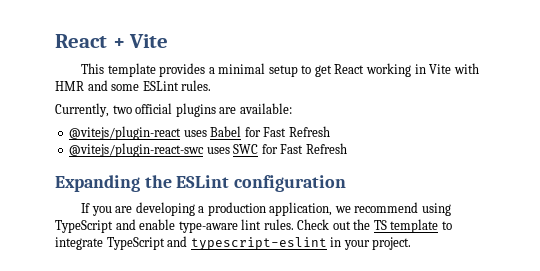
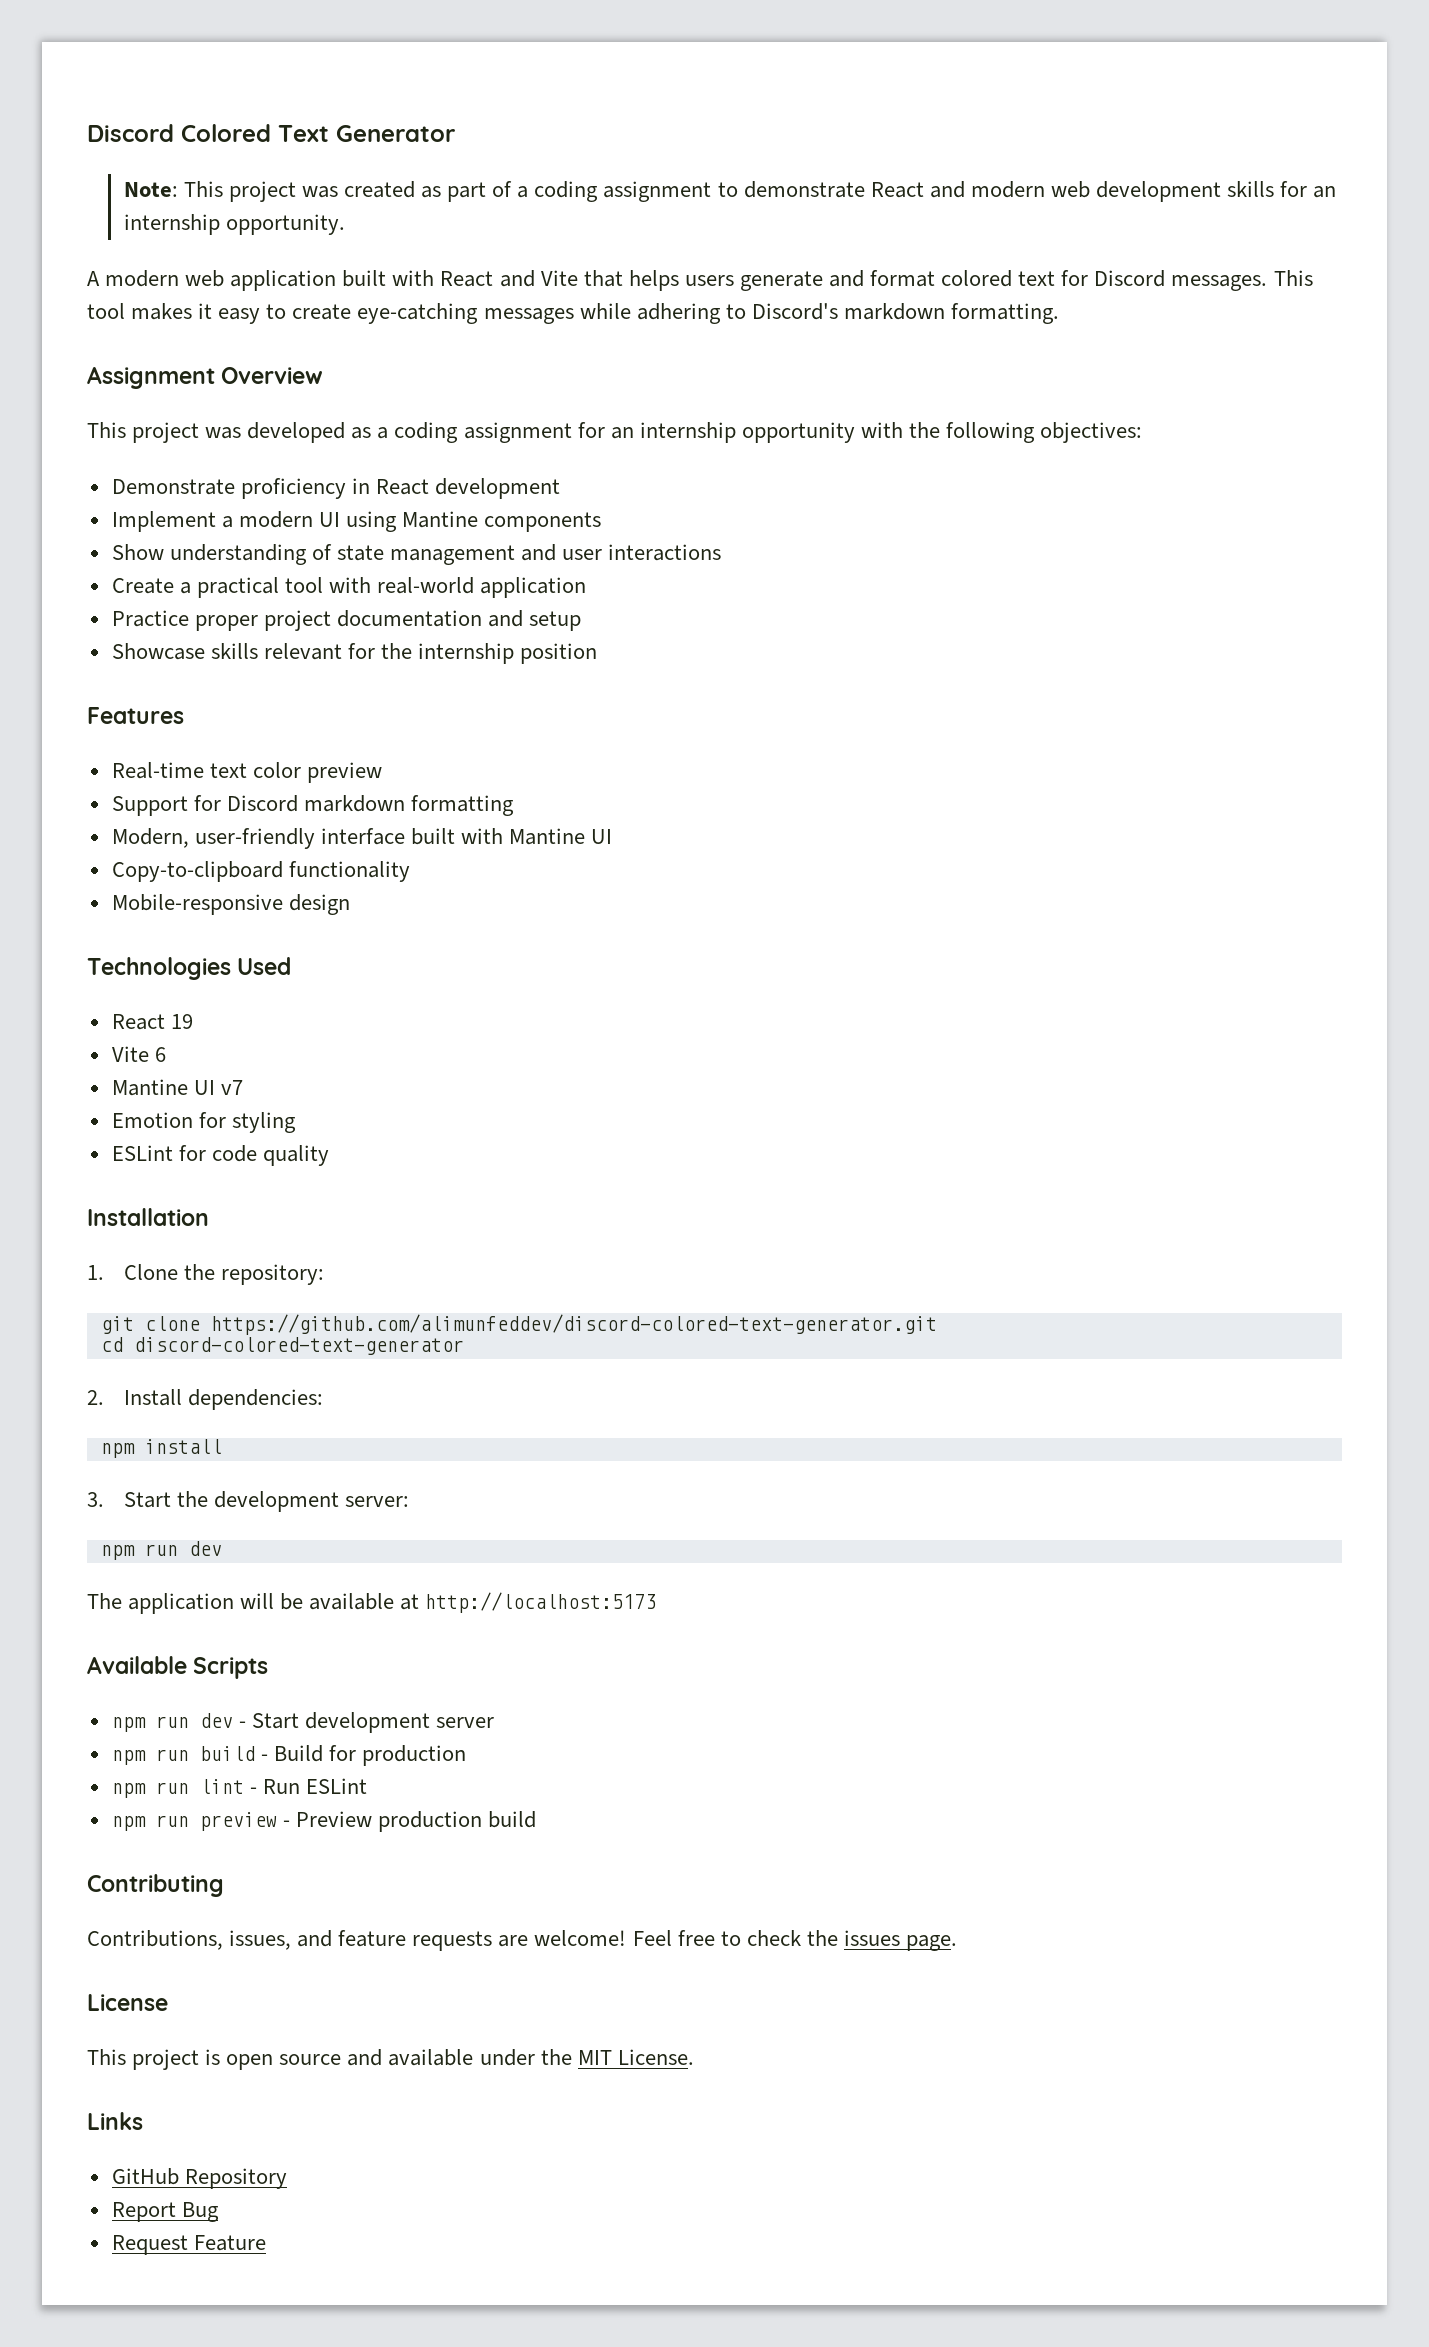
[55,34,169,48] [81,63,479,77] [55,80,212,91] [55,103,292,117] [69,126,330,140] [69,143,347,157] [55,175,347,192] [81,202,451,216] [55,219,452,233] [55,236,412,250] React + Vite // This template provides a minimal setup to get React working in Vite with HMR and some ESLint rules. // Currently, two official plugins are available: // @vitejs/plugin-react uses Babel for Fast Refresh // @vitejs/plugin-react-swc uses SWC for Fast Refresh // Expanding the ESLint configuration // If you are developing a production application, we recommend using TypeScript and enable type-aware lint rules. Check out the TS template to integrate TypeScript and typescript-eslint in your project. -> [87,124,455,142] [123,181,1337,202] [123,214,345,235] [87,270,1313,291] [87,303,1059,324] [87,366,324,389] [87,422,1143,443] [111,478,561,499] [111,511,602,532] [111,544,722,565] [111,577,587,598] [111,610,582,631] [111,643,598,664] [87,707,184,724] [111,762,382,783] [111,795,515,816] [111,828,613,849] [111,861,410,882] [111,894,350,915] [87,957,292,980] [111,1014,193,1030] [111,1046,166,1062] [111,1079,243,1096] [111,1112,296,1133] [111,1145,329,1166] [87,1208,209,1226] [87,1264,324,1285] [100,1314,937,1335] [100,1337,464,1355] [87,1389,323,1410] [100,1439,222,1458] [87,1491,409,1512] [100,1541,222,1560] [87,1592,657,1614] [87,1656,269,1679] [111,1712,495,1733] [111,1745,467,1766] [111,1778,367,1798] [111,1811,537,1832] [87,1874,224,1897] [87,1930,957,1951] [87,1994,168,2011] [87,2049,694,2070] [87,2112,143,2130] [111,2168,287,2189] [111,2202,219,2222] [111,2235,266,2255] Discord Colored Text Generator // Note: This project was created as part of a coding assignment to demonstrate React and modern web development skills for an internship opportunity. // A modern web application built with React and Vite that helps users generate and format colored text for Discord messages. This tool makes it easy to create eye-catching messages while adhering to Discord's markdown formatting. // Assignment Overview // This project was developed as a coding assignment for an internship opportunity with the following objectives: // Demonstrate proficiency in React development // Implement a modern UI using Mantine components // Show understanding of state management and user interactions // Create a practical tool with real-world application // Practice proper project documentation and setup // Showcase skills relevant for the internship position // Features // Real-time text color preview // Support for Discord markdown formatting // Modern, user-friendly interface built with Mantine UI // Copy-to-clipboard functionality // Mobile-responsive design // Technologies Used // React 19 // Vite 6 // Mantine UI v7 // Emotion for styling // ESLint for code quality // Installation // 1. Clone the repository: // git clone https://github.com/alimunfeddev/discord-colored-text-generator.git // cd discord-colored-text-generator // 2. Install dependencies: // npm install // 3. Start the development server: // npm run dev // The application will be available at http://localhost:5173 // Available Scripts // npm run dev - Start development server // npm run build - Build for production // npm run lint - Run ESLint // npm run preview - Preview production build // Contributing // Contributions, issues, and feature requests are welcome! Feel free to check the issues page. // License // This project is open source and available under the MIT License. // Links // GitHub Repository // Report Bug // Request Feature

